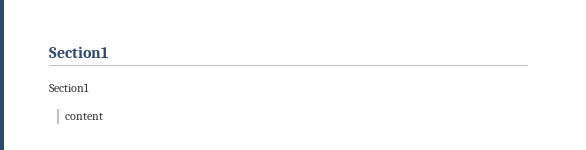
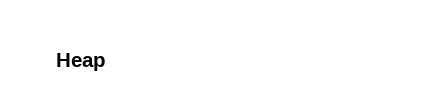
[49,46,108,58] [49,83,89,92] [64,113,103,120] Section1 // Section1 // content -> [56,53,106,71] Heap

